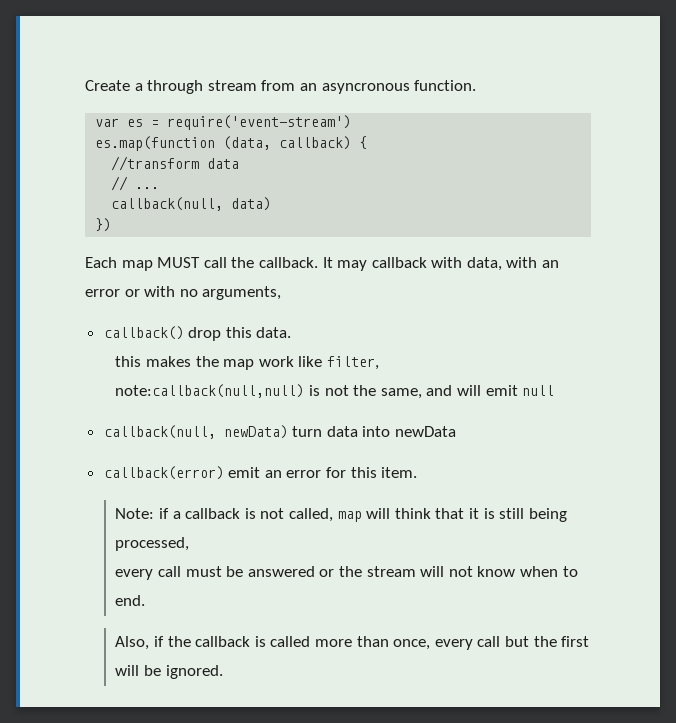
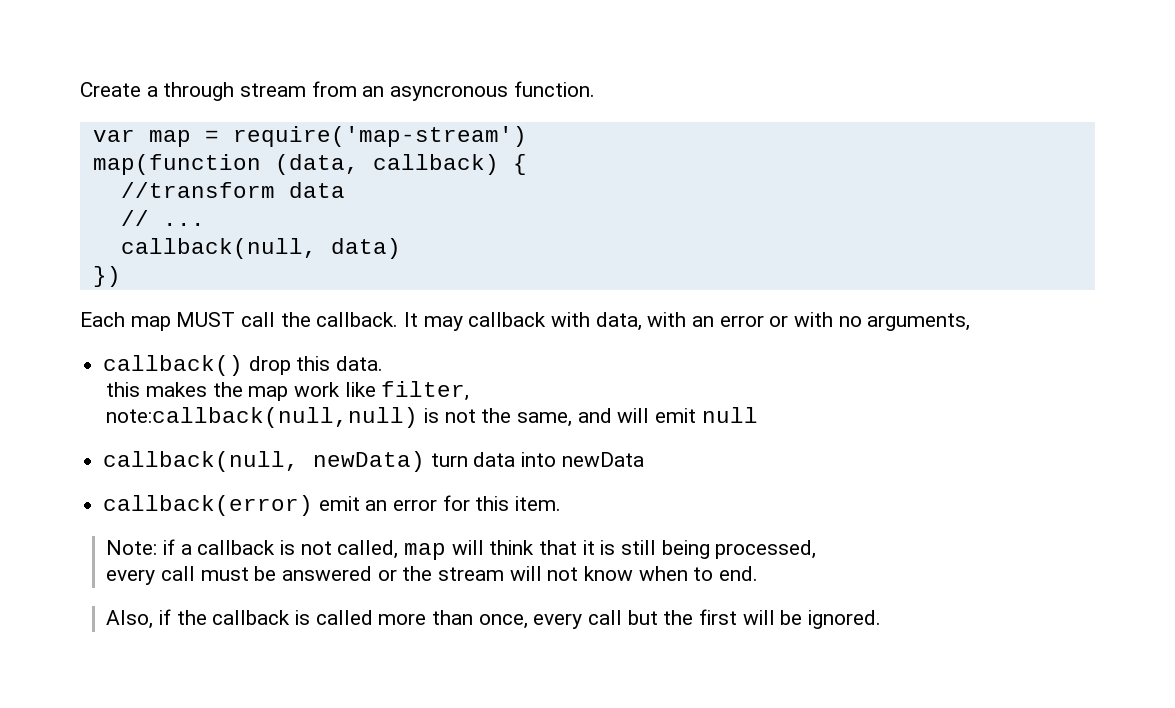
[127,115,352,130] [95,136,216,151] es = require('event-stream') // es.map(function -> [148,126,527,147] [92,154,261,175] map = require('map-stream') // map(function

